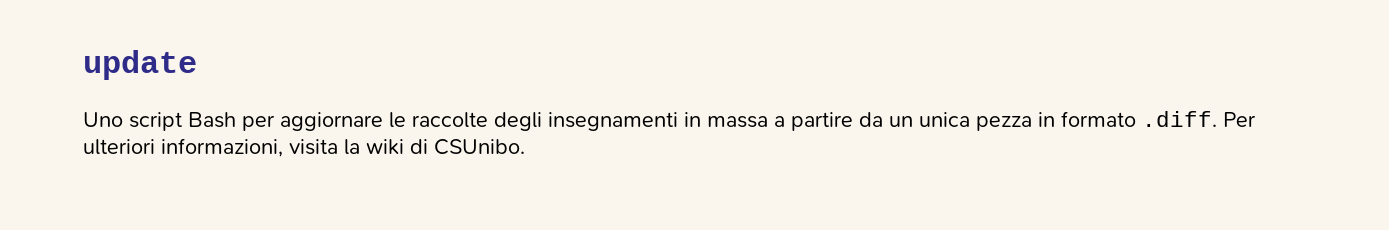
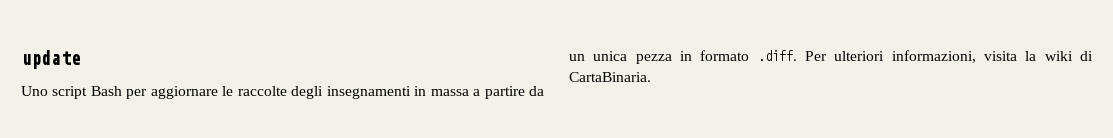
[434,139,525,155] CSUnibo. -> [569,72,651,82] CartaBinaria.

